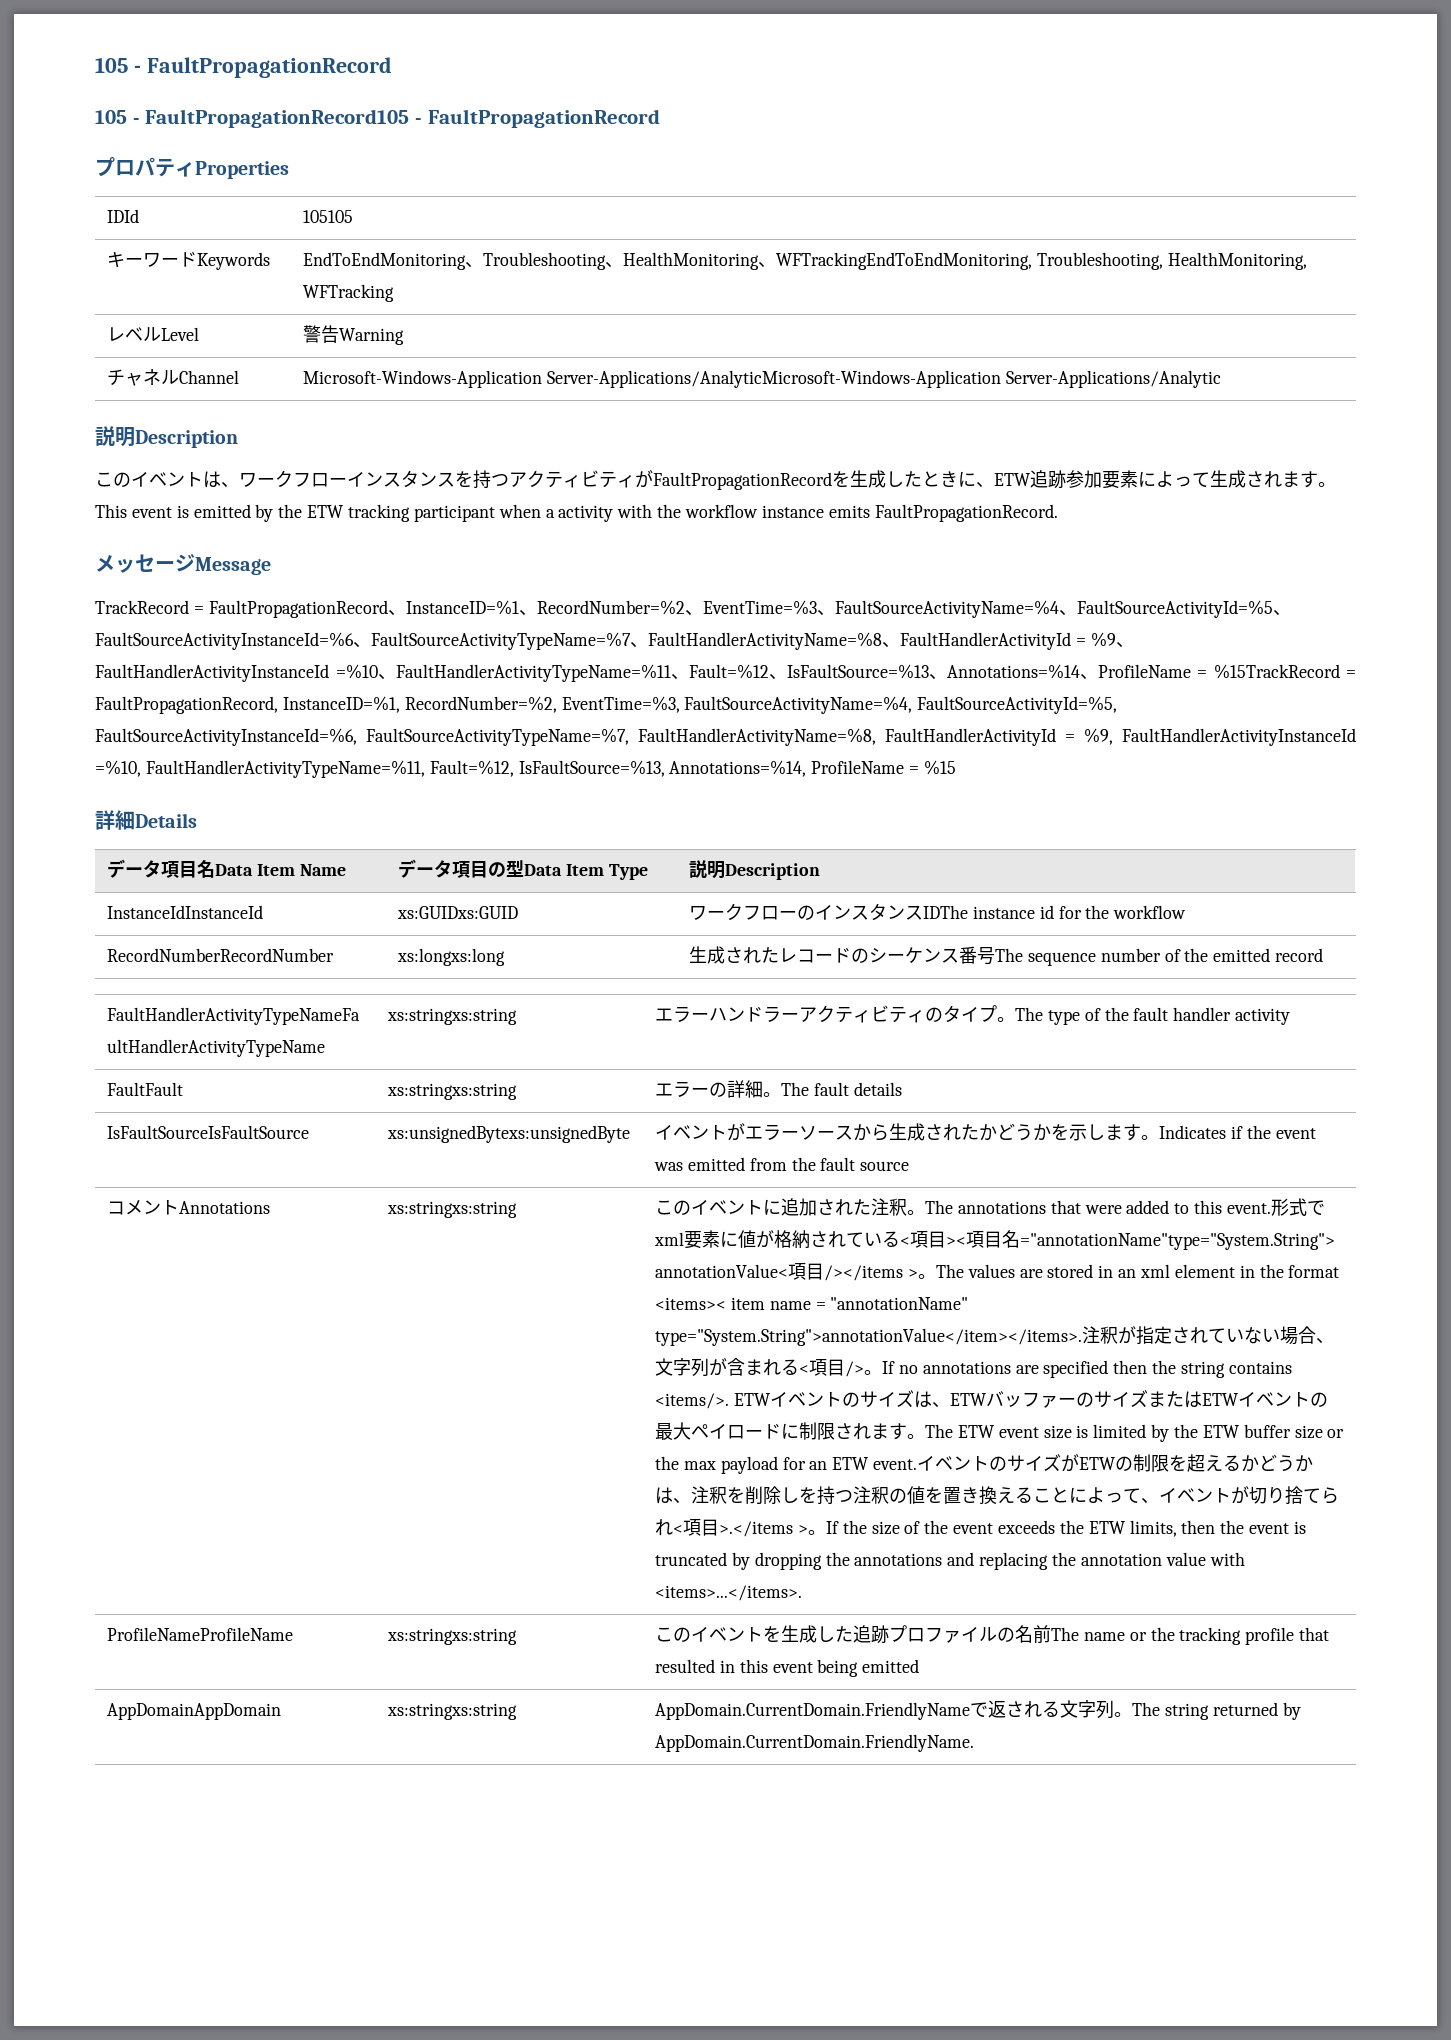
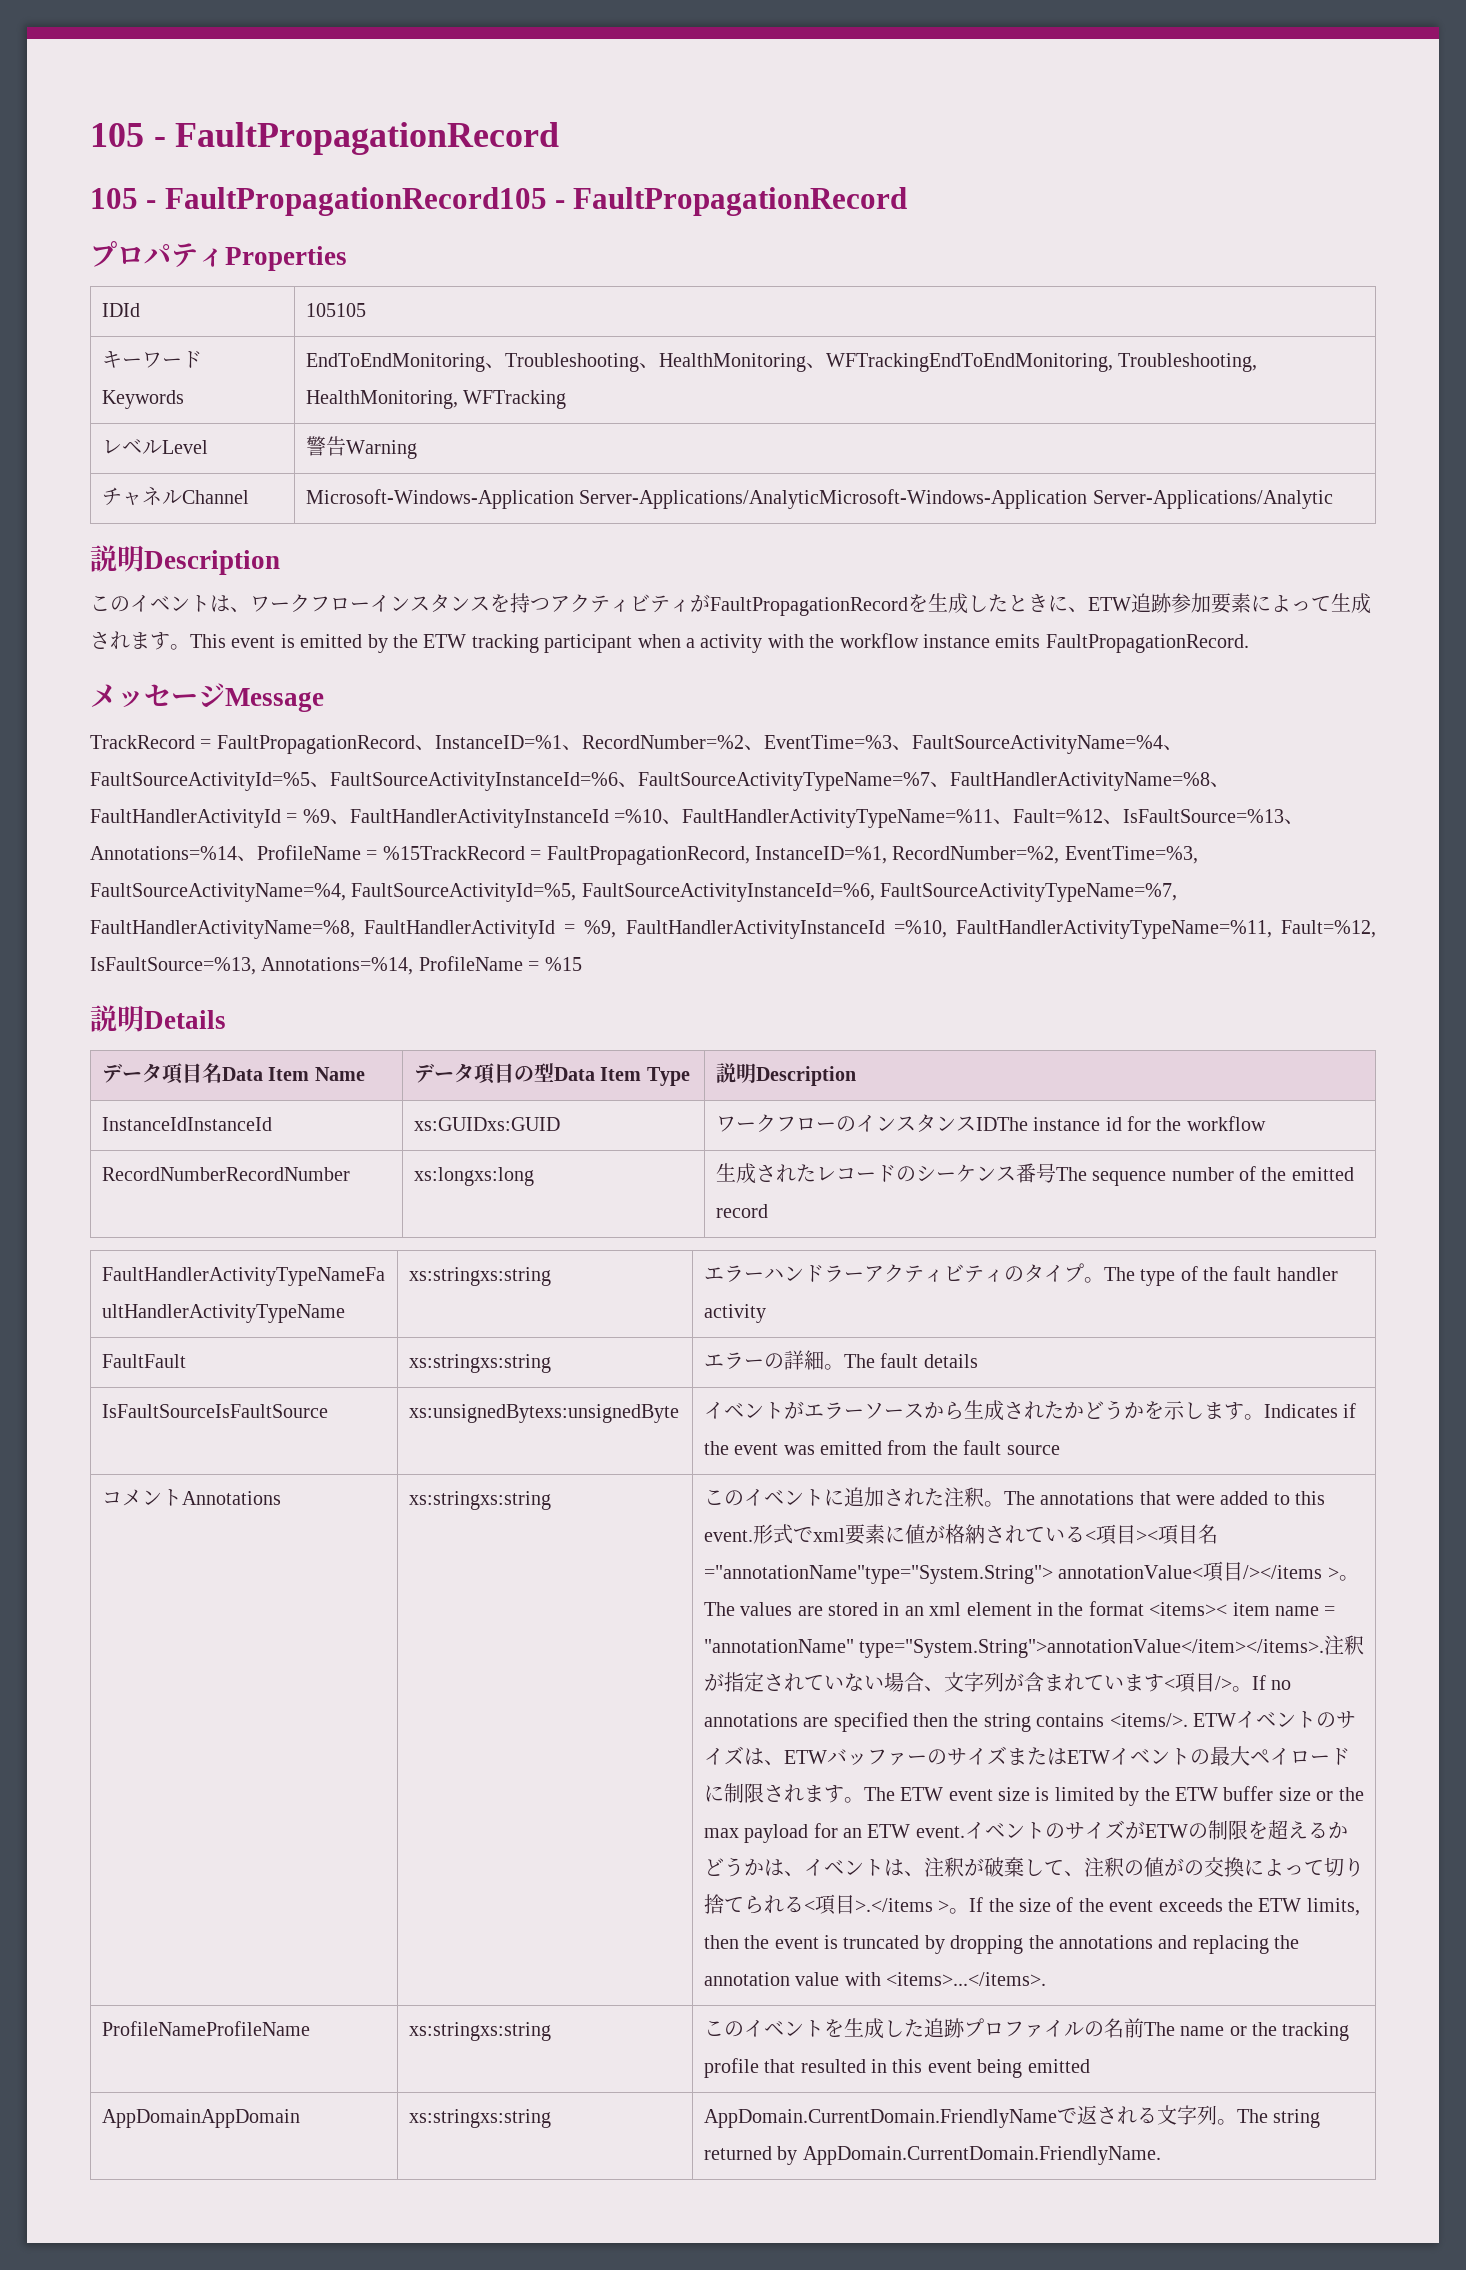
[95,810,135,830] 詳細 -> [90,1005,144,1032] 説明
[780,1359,799,1375] る -> [1083,1674,1164,1692] ています
[690,1486,1249,1505] 注釈を削除しを持つ注釈の値を置き換えることによって、イベントが -> [803,1857,1324,1877] イベントは、注釈が破棄して、注釈の値がの交換によって
(673, 1527) none -> [783,1896,804,1913] る

